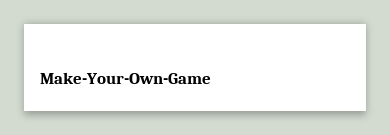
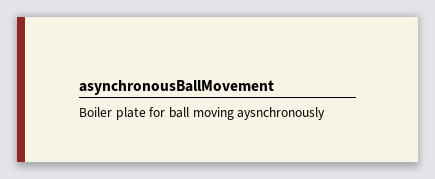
[40,72,211,84] Make-Your-Own-Game -> [79,80,274,95] [79,107,326,120] asynchronousBallMovement // Boiler plate for ball moving aysnchronously

